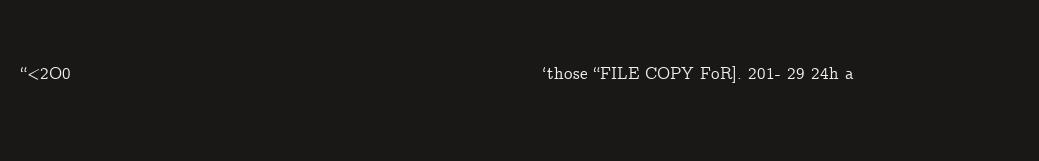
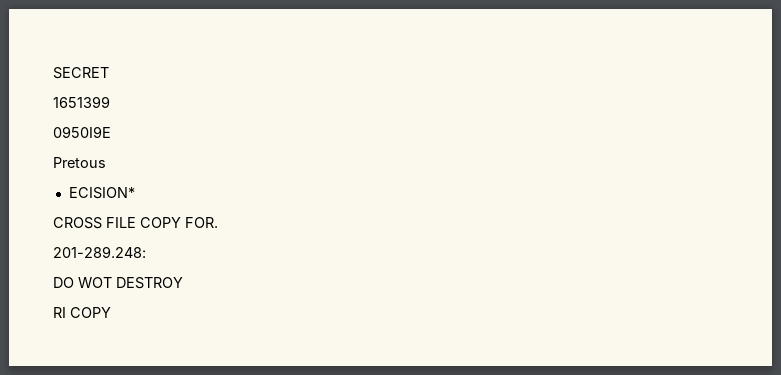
[20,67,71,80] [542,66,854,83] “<2O0 // ‘those “FILE COPY FoR]. 201- 29 24h a -> [53,67,109,79] [53,96,110,108] [53,126,111,138] [53,157,106,168] [68,187,135,199] [53,217,218,229] [53,246,146,258] [53,277,183,289] [53,307,111,318] SECRET // 1651399 // 0950I9E // Pretous // ECISION* // CROSS FILE COPY FOR. // 201-289.248: // DO WOT DESTROY // RI COPY

